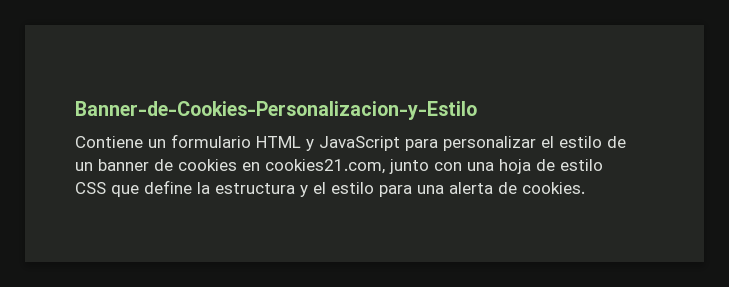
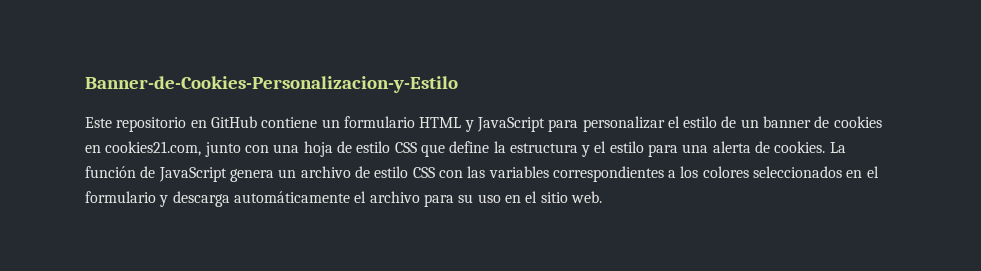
[75,136,143,148] Contiene -> [85,116,318,132] Este repositorio en GitHub contiene
(585, 188) none -> [829,142,846,153] [85,166,879,182] [85,191,602,207] La función de JavaScript genera un archivo de estilo CSS con las variables correspondientes a los colores seleccionados en el formulario y descarga automáticamente el archivo para su uso en el sitio web.

